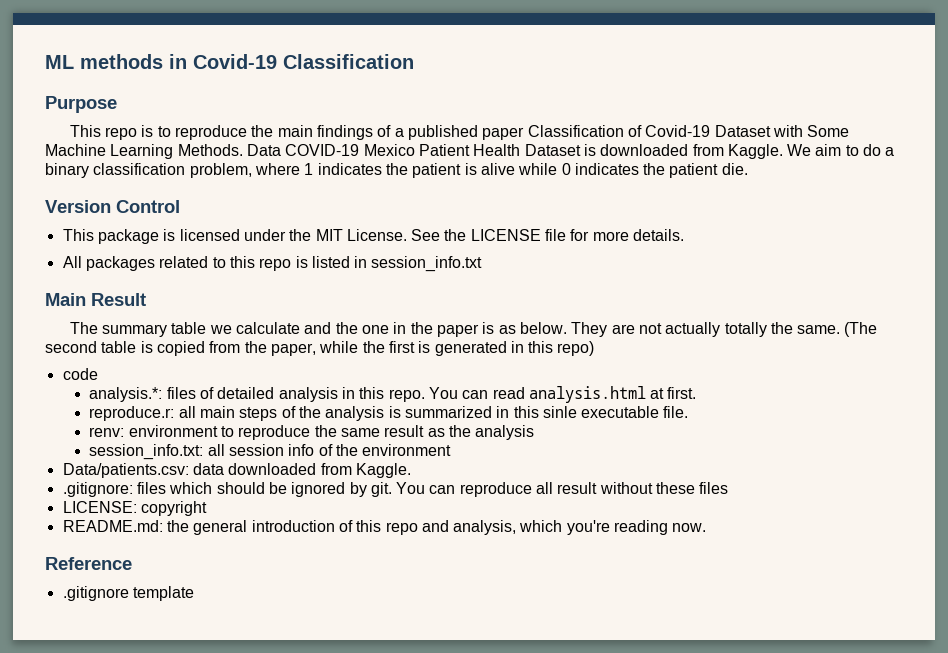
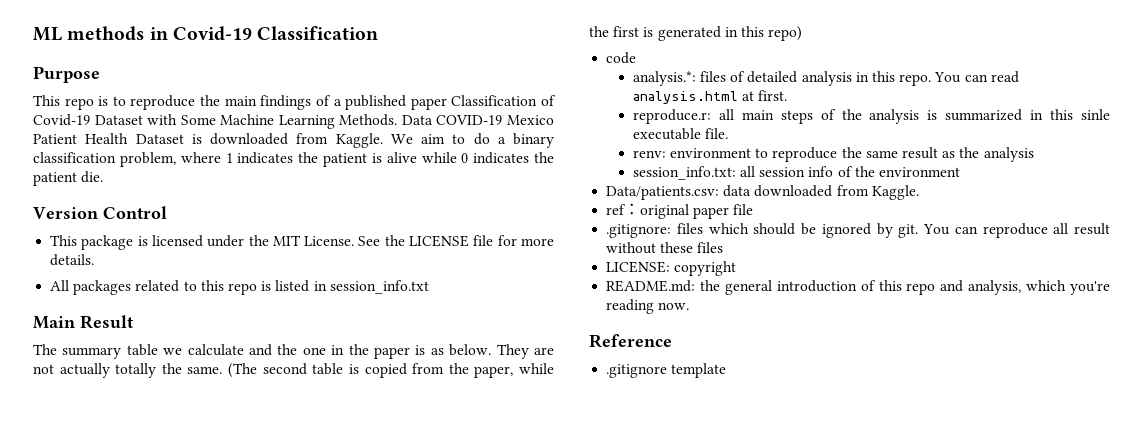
(411, 470) none -> [606,203,754,219] // ref：original paper file

